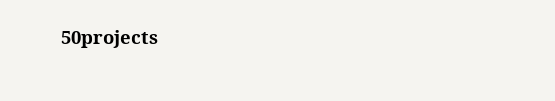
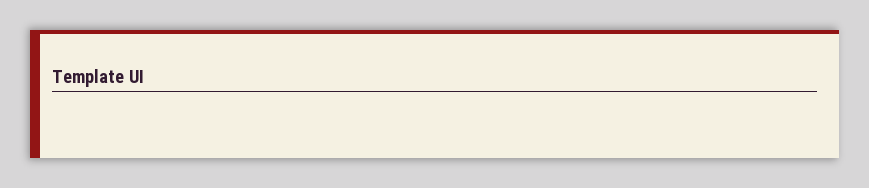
[61,30,158,48] 50projects -> [52,69,144,87] Template UI

